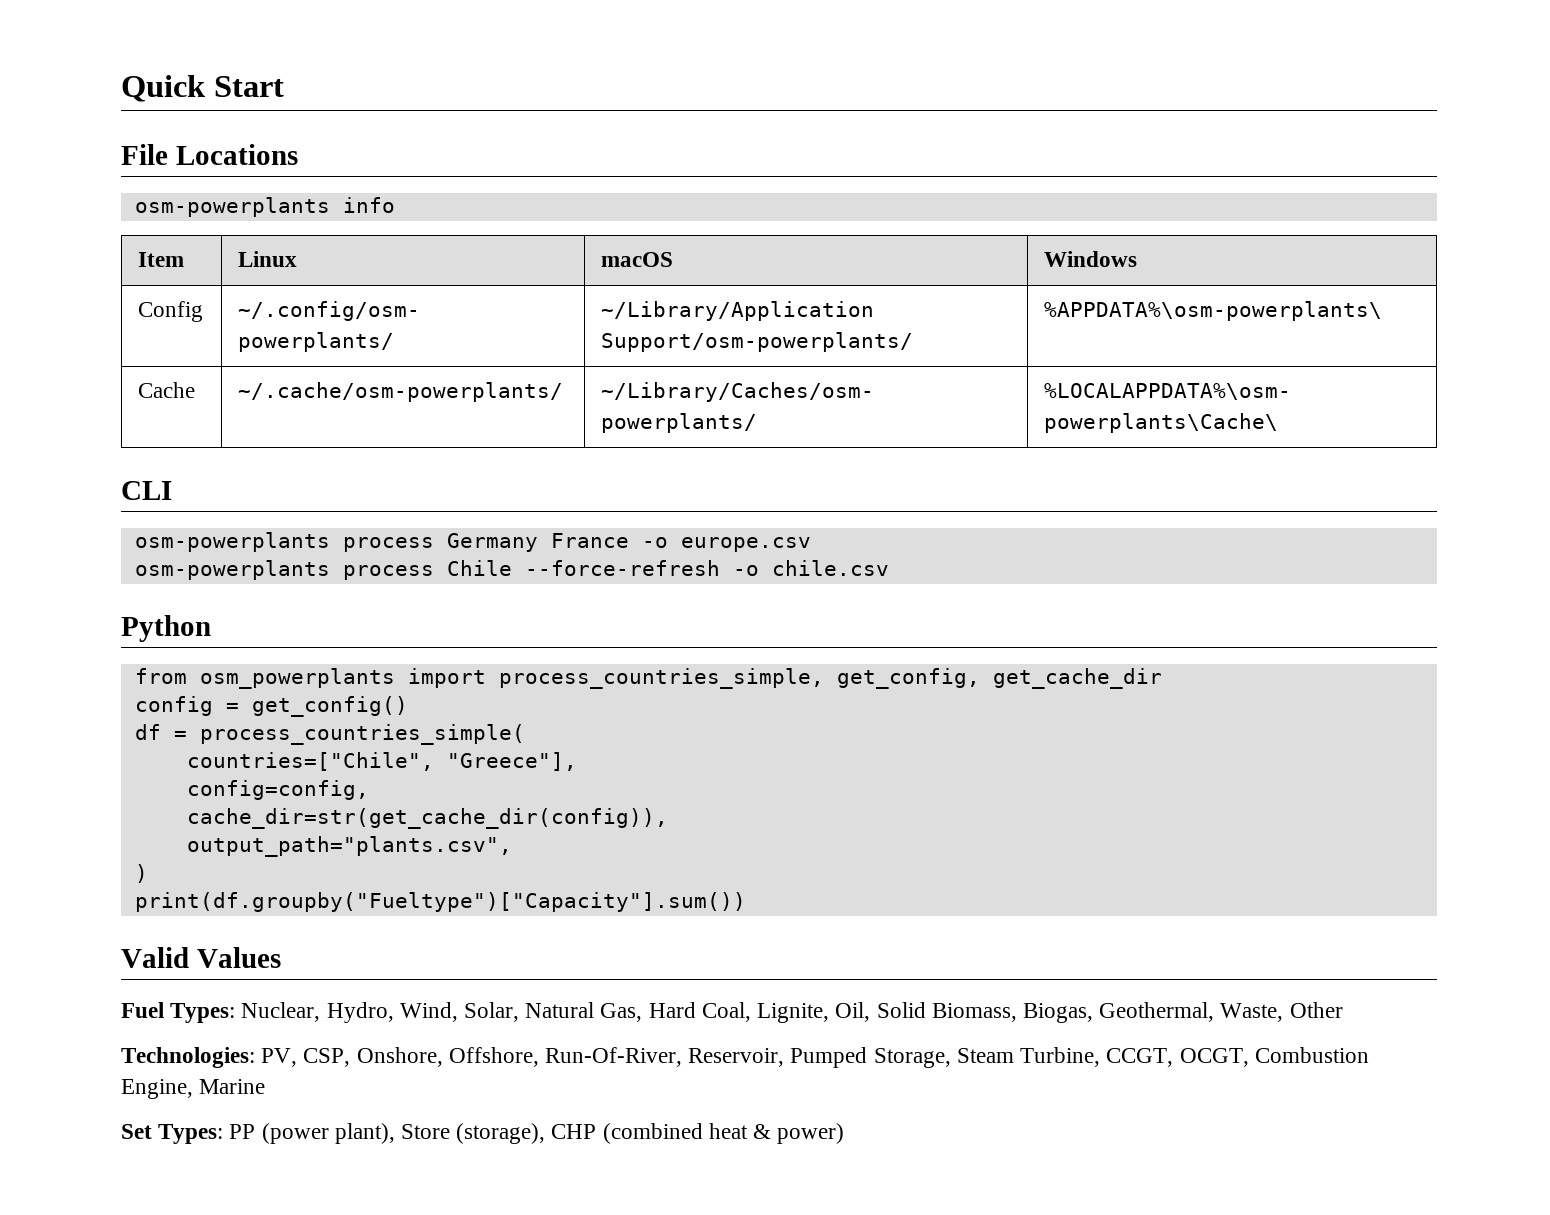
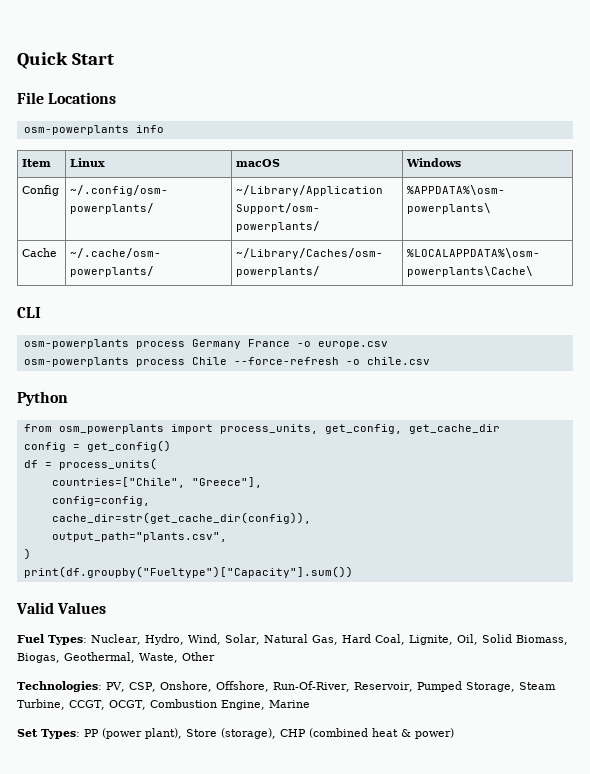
[498,668,824,689] process_countries_simple, -> [219,424,318,434] process_units,
[199,724,525,745] process_countries_simple( -> [58,458,157,470] process_units(

